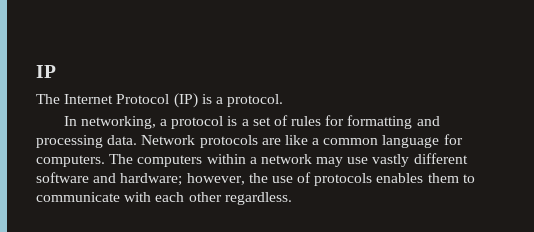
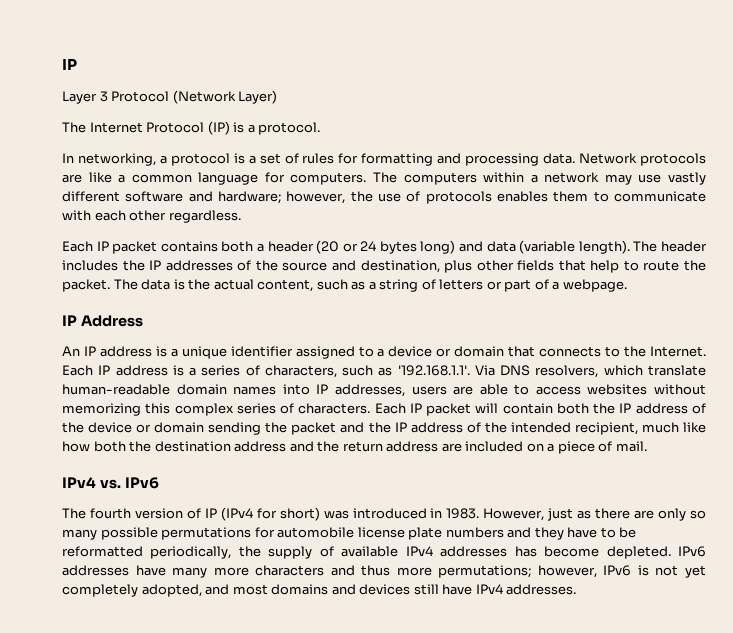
[36,65,56,78] IP -> [62,58,77,70] [62,90,278,104] IP // Layer 3 Protocol (Network Layer)
(292, 198) none -> [62,240,707,254] [62,260,706,273] [62,279,627,292] [62,315,143,327] [62,346,707,359] [62,365,706,378] [62,384,706,397] [62,403,706,416] [62,422,706,435] [62,441,647,454] [62,477,159,489] [62,507,706,521] [62,527,637,540] [62,546,706,559] [62,565,707,578] [62,584,577,597] // Each IP packet contains both a header (20 or 24 bytes long) and data (variable length). The header includes the IP addresses of the source and destination, plus other fields that help to route the packet. The data is the actual content, such as a string of letters or part of a webpage. // IP Address // An IP address is a unique identifier assigned to a device or domain that connects to the Internet. Each IP address is a series of characters, such as '192.168.1.1'. Via DNS resolvers, which translate human-readable domain names into IP addresses, users are able to access websites without memorizing this complex series of characters. Each IP packet will contain both the IP address of the device or domain sending the packet and the IP address of the intended recipient, much like how both the destination address and the return address are included on a piece of mail. // IPv4 vs. IPv6 // The fourth version of IP (IPv4 for short) was introduced in 1983. However, just as there are only so many possible permutations for automobile license plate numbers and they have to be reformatted periodically, the supply of available IPv4 addresses has become depleted. IPv6 addresses have many more characters and thus more permutations; however, IPv6 is not yet completely adopted, and most domains and devices still have IPv4 addresses.

